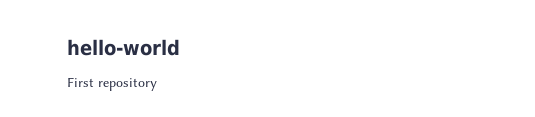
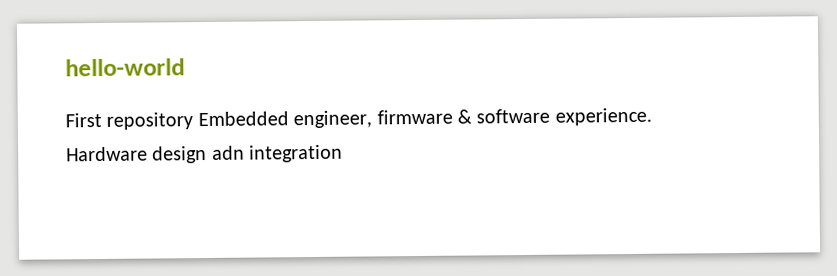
(157, 84) none -> [197,107,652,129] [66,144,344,164] Embedded engineer, firmware & software experience. Hardware design adn integration

